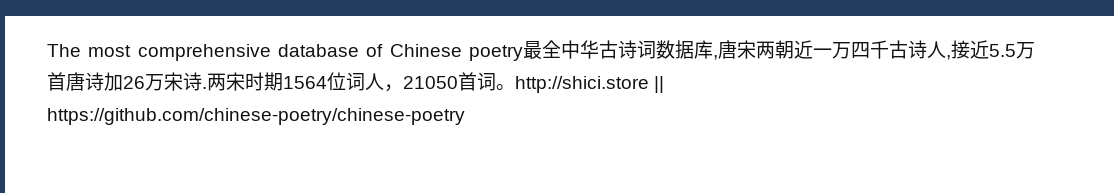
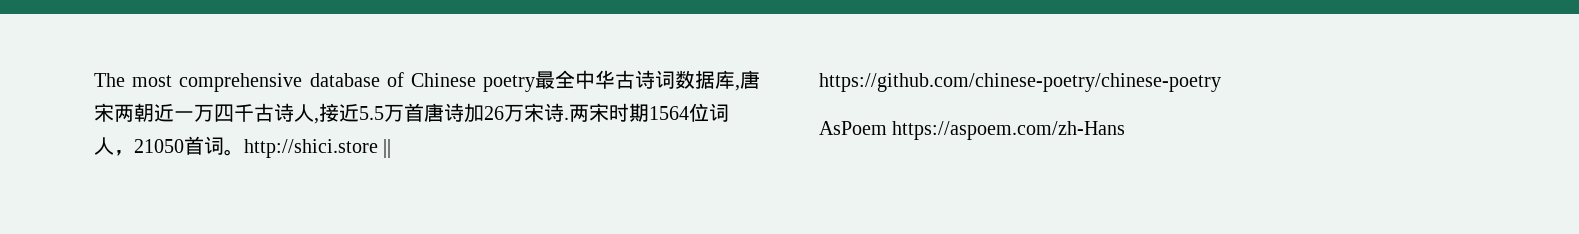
(465, 116) none -> [819,121,1126,140] // AsPoem https://aspoem.com/zh-Hans

